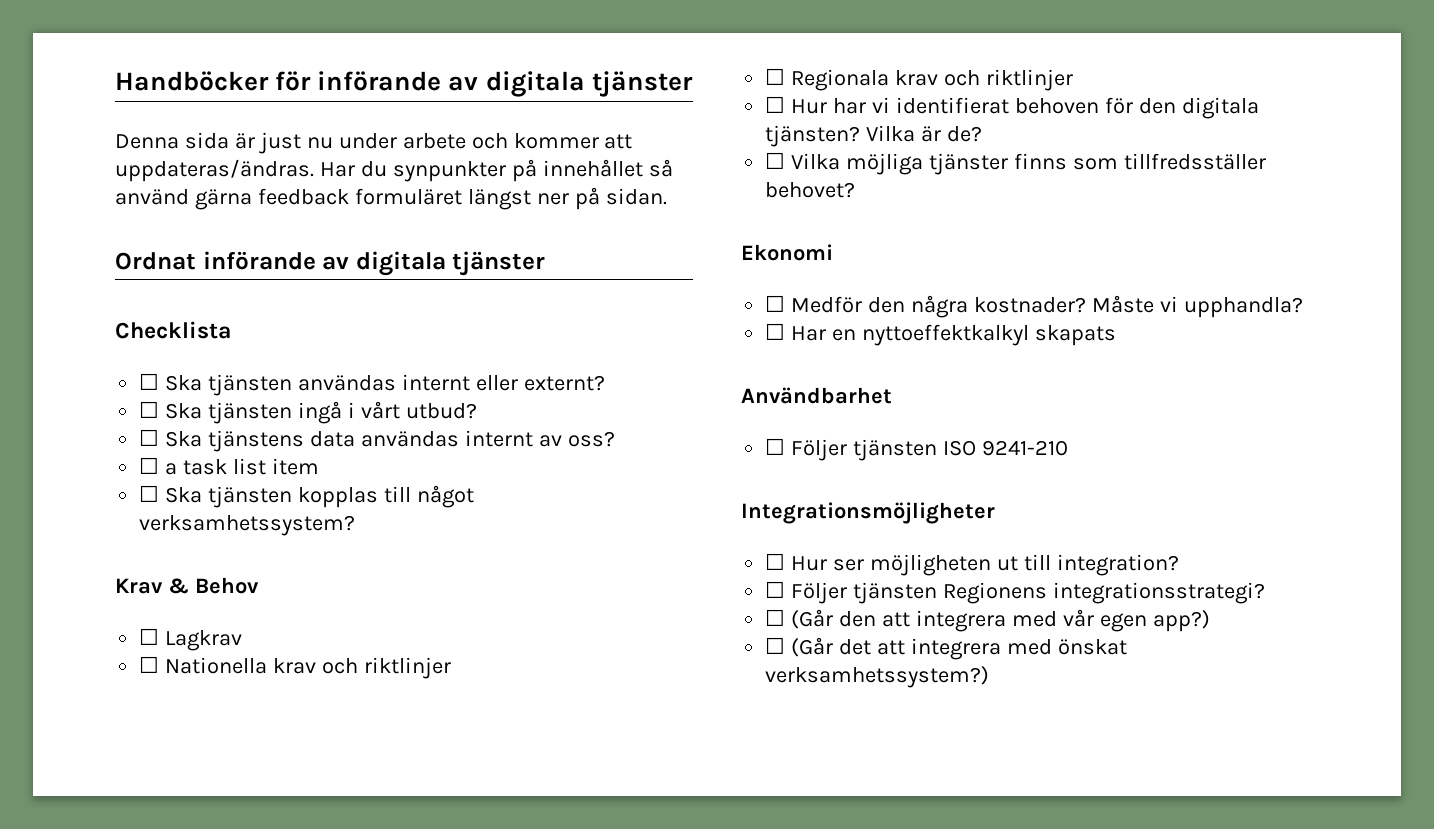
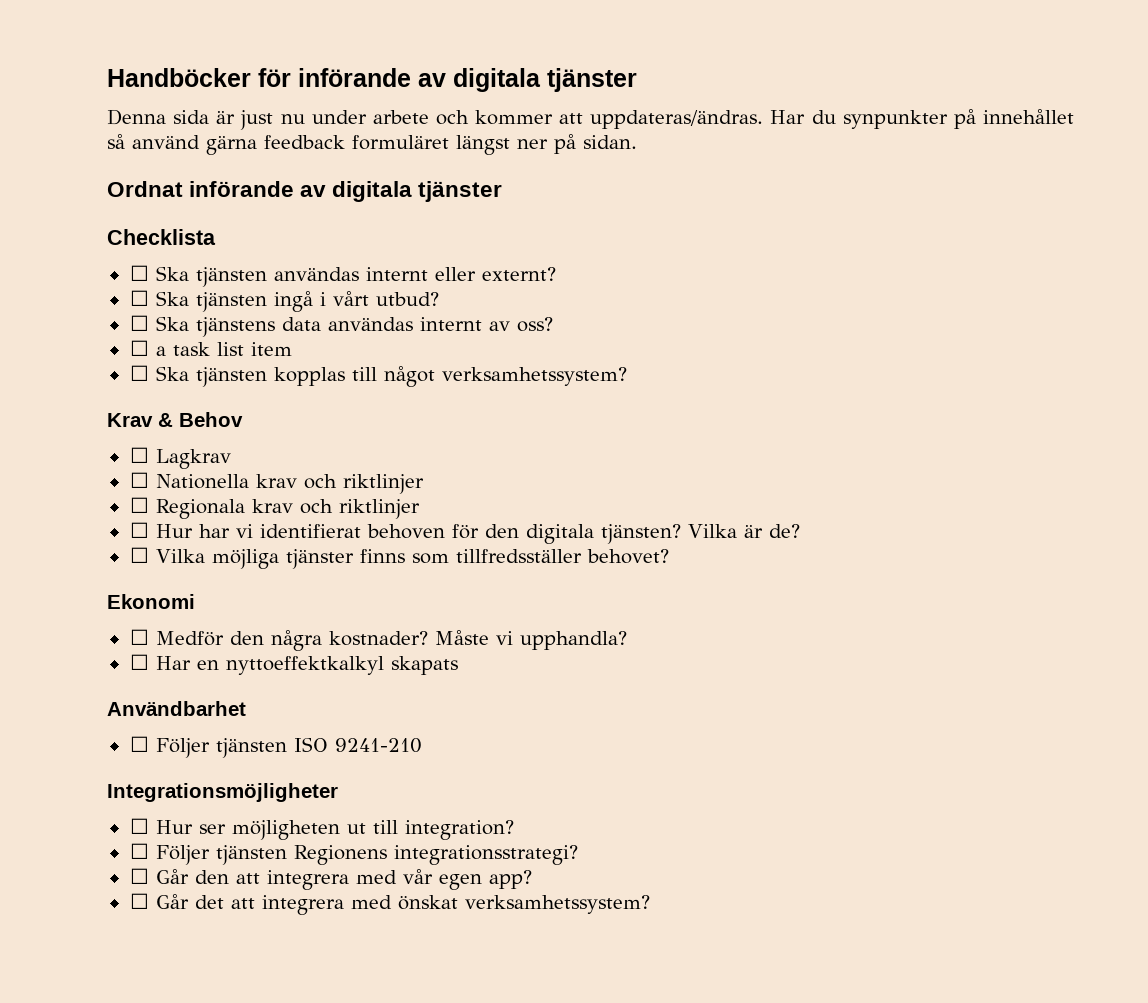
[791,609,834,629] (Går -> [155,869,189,884] Går
[1152,610,1210,632] [765,637,834,657] app?) // ☐ (Går -> [488,870,532,889] [129,893,189,909] app? // ☐ Går
[765,666,990,688] verksamhetssystem?) -> [464,895,650,914] verksamhetssystem?

